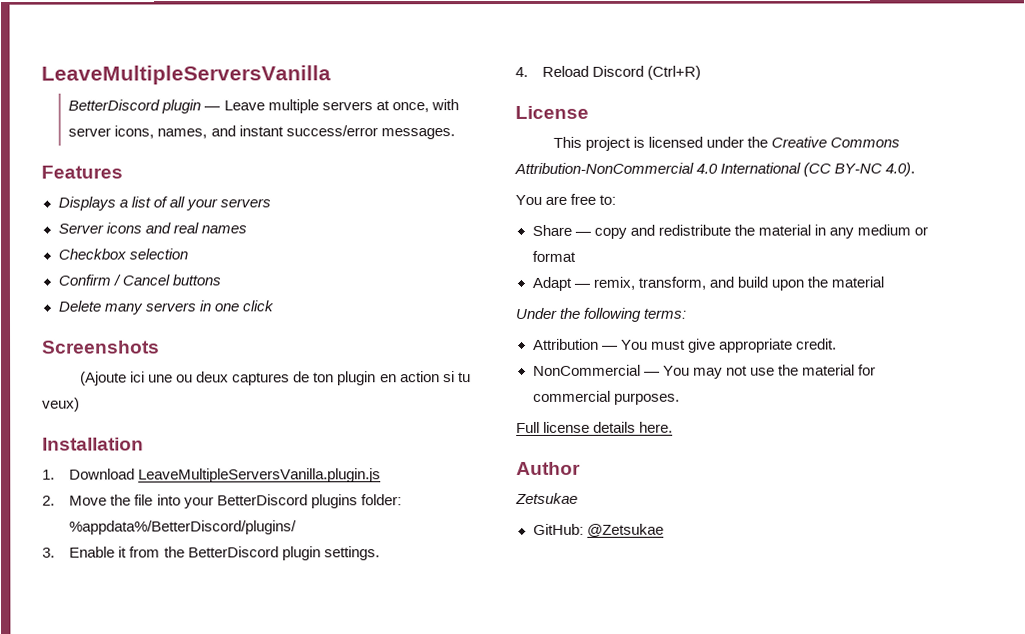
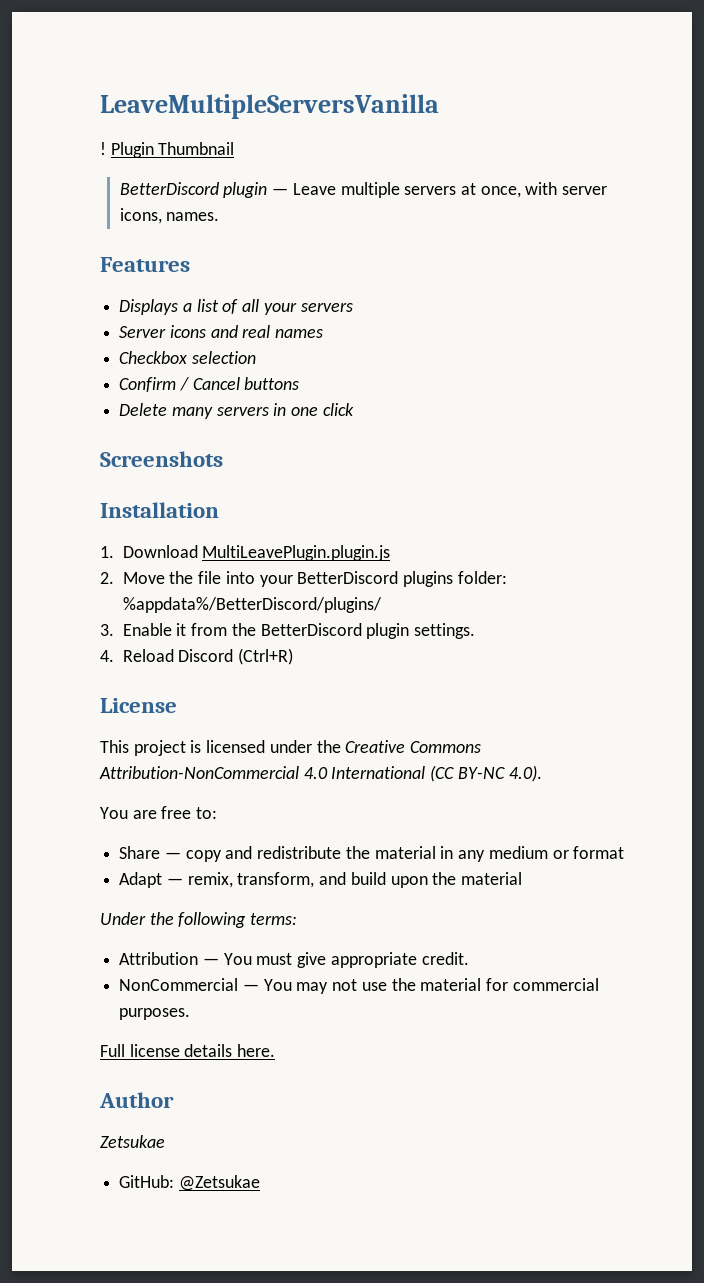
(331, 75) none -> [100,142,235,158] // ! Plugin Thumbnail
[157,125,455,140] names, and instant success/error messages. -> [166,212,220,221] names.
[80,371,471,386] [42,397,80,412] // (Ajoute ici une ou deux captures de ton plugin en action si tu veux) -> (223, 459) none
[138,468,382,483] LeaveMultipleServersVanilla.plugin.js -> [202,545,391,561] MultiLeavePlugin.plugin.js

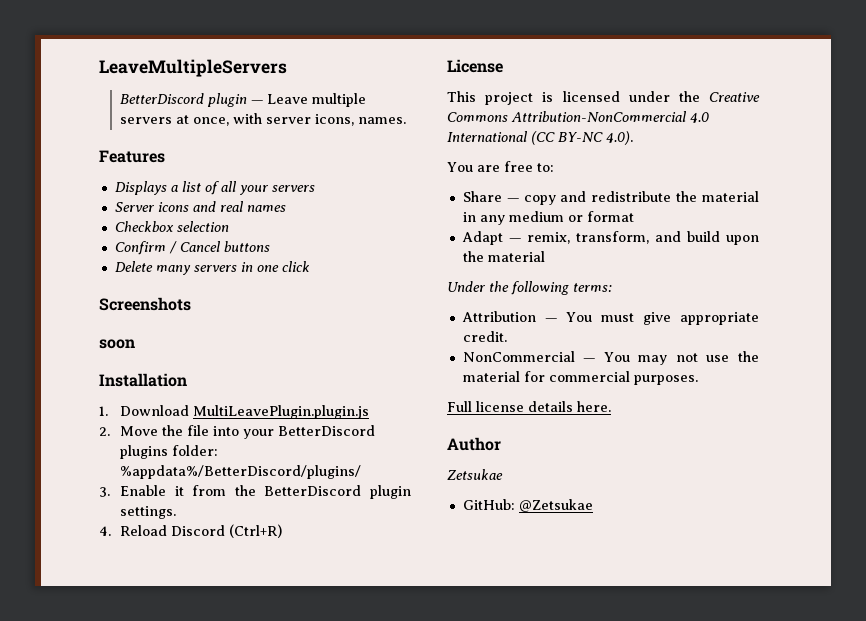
[100,94,439,119] [100,142,235,158] LeaveMultipleServersVanilla // ! Plugin Thumbnail -> [99,59,287,77] LeaveMultipleServers
(223, 459) none -> [99,339,135,349] // soon

